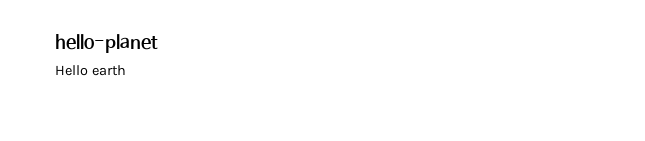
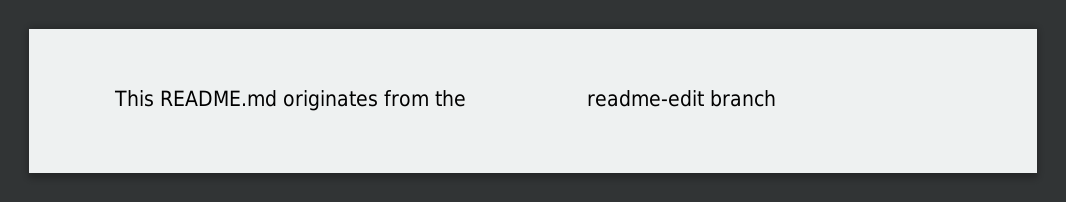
[55,34,158,53] [55,65,126,76] hello-planet // Hello earth -> [114,90,776,111] This README.md originates from the readme-edit branch

